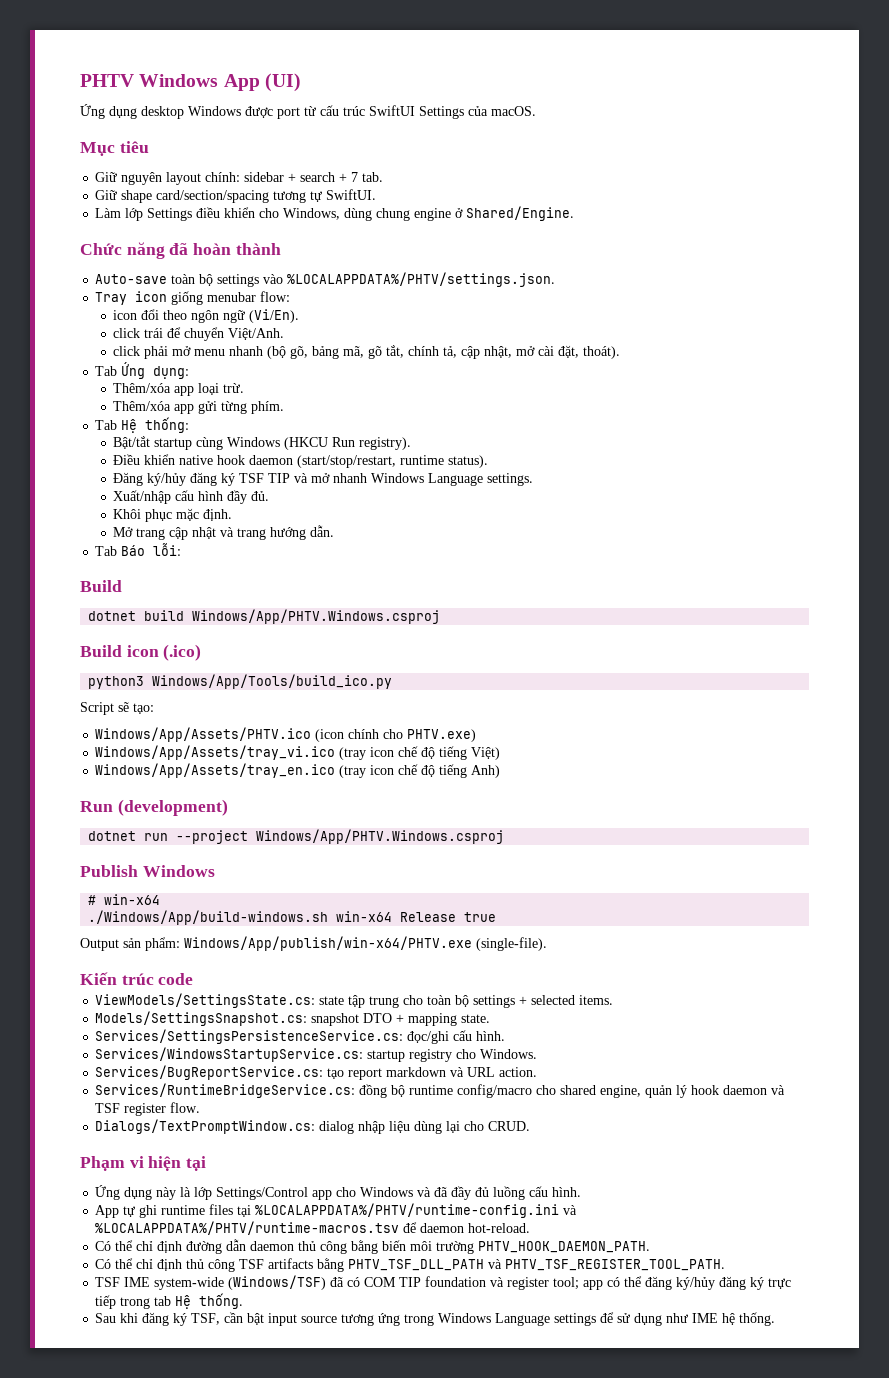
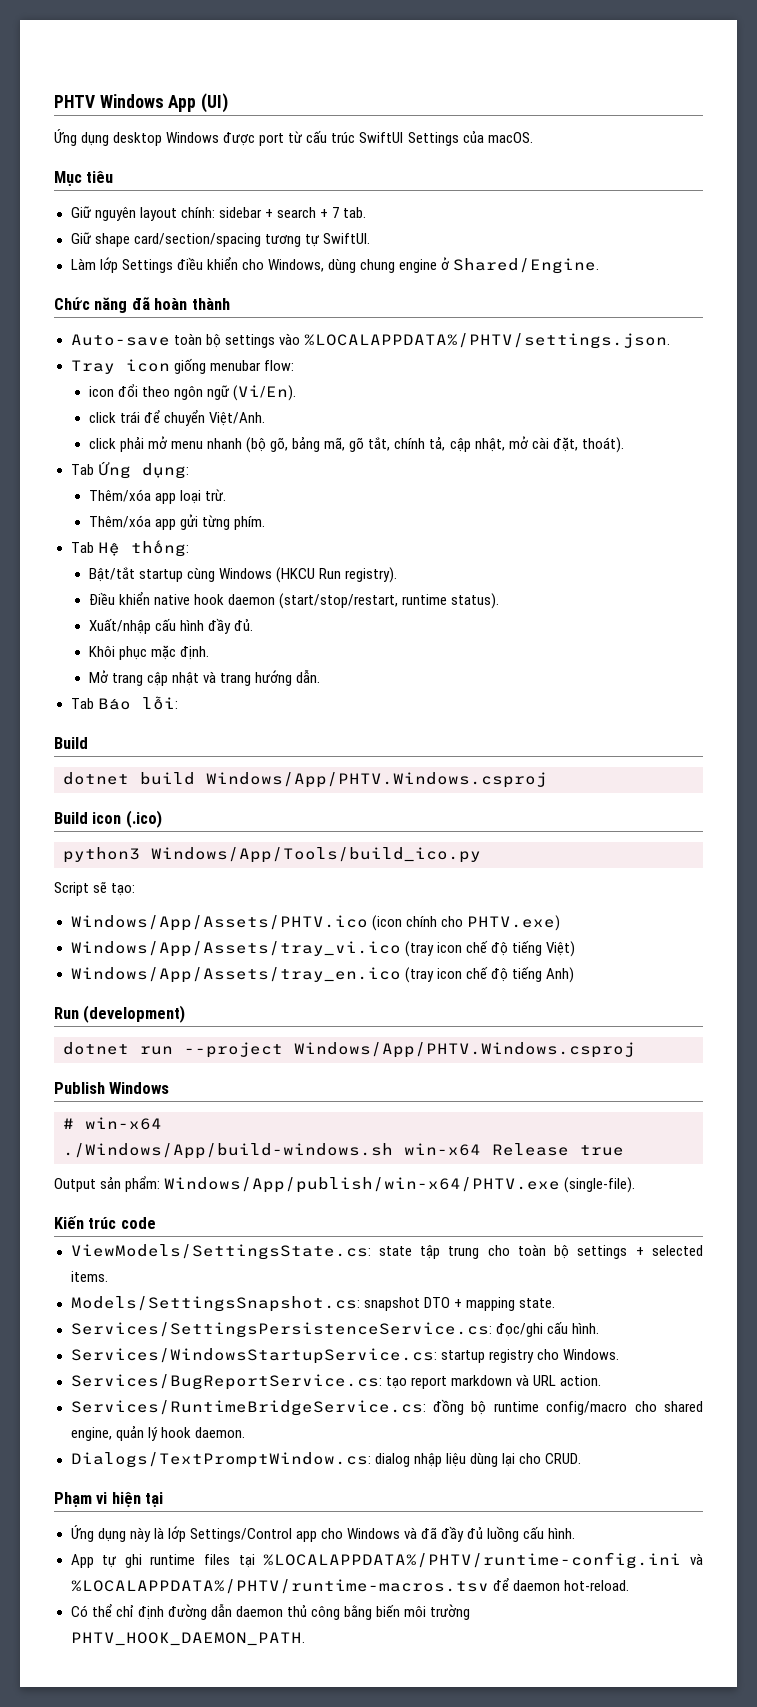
[113,472,534,486] // Đăng ký/hủy đăng ký TSF TIP và mở nhanh Windows Language settings. -> (500, 601) none
[723,1085,786,1095] [95,1102,201,1116] daemon và TSF register flow. -> [194,1427,245,1438] daemon.
[95,1258,726,1272] [95,1275,792,1290] [95,1293,244,1309] [95,1312,776,1326] // Có thể chỉ định thủ công TSF artifacts bằng PHTV_TSF_DLL_PATH và PHTV_TSF_REGISTER_TOOL_PATH. // TSF IME system-wide (Windows/TSF) đã có COM TIP foundation và register tool; app có thể đăng ký/hủy đăng ký trực tiếp trong tab Hệ thống. // Sau khi đăng ký TSF, cần bật input source tương ứng trong Windows Language settings để sử dụng như IME hệ thống. -> (305, 1639) none

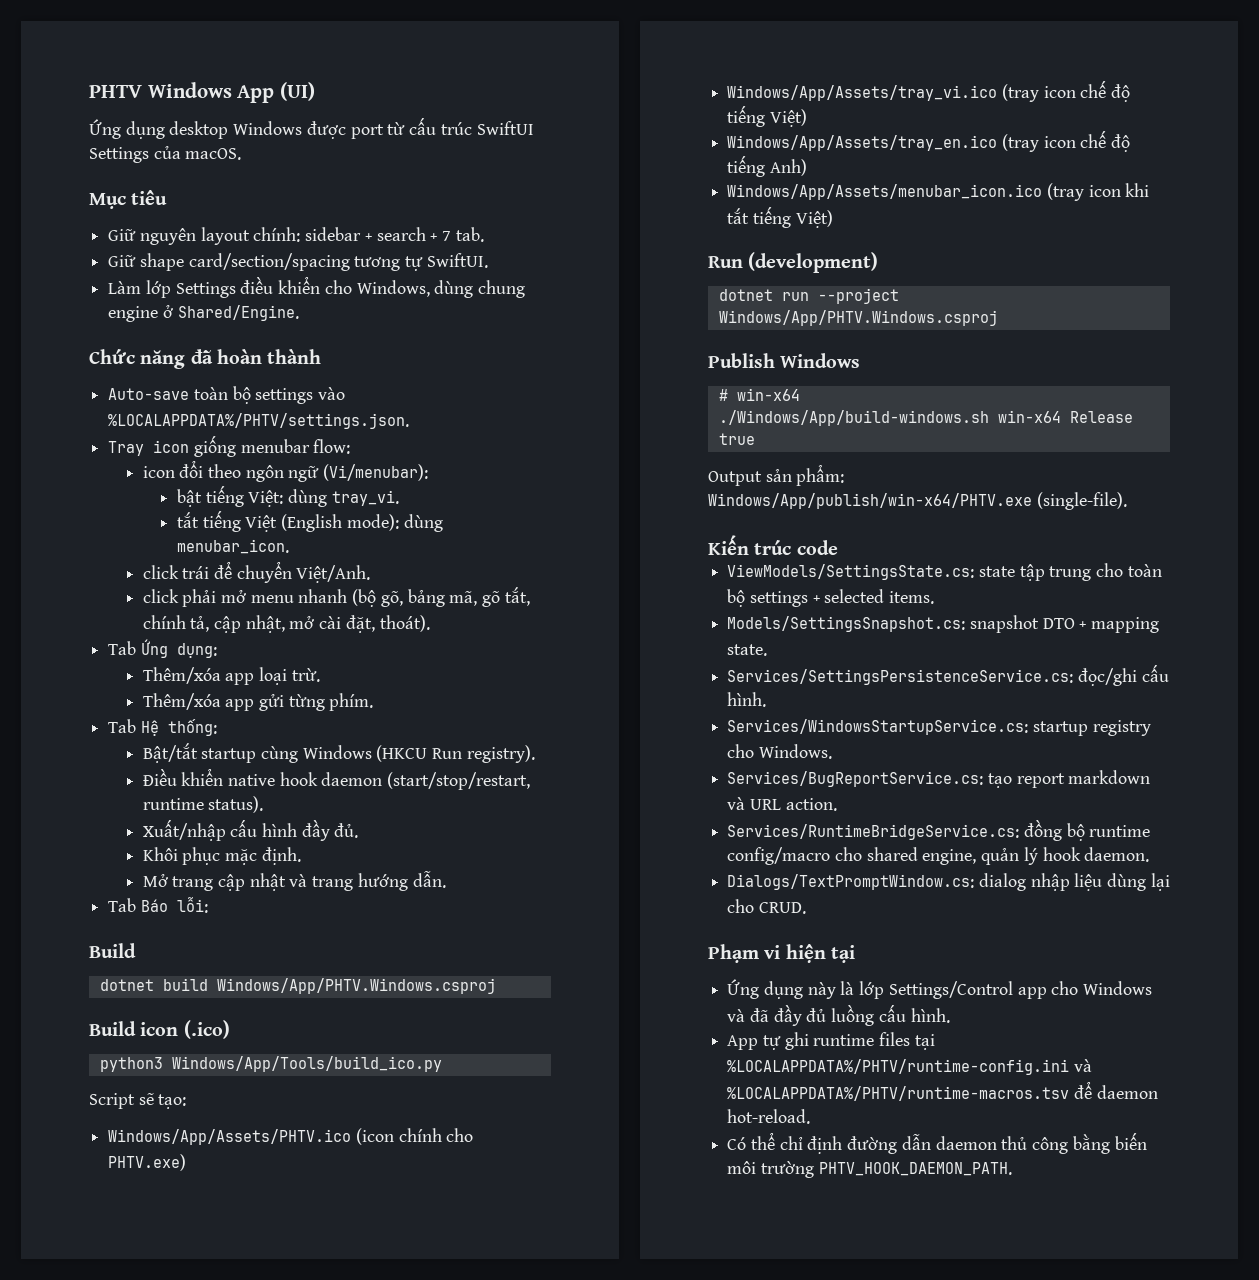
[233,385,297,401] (Vi/En). -> [323,464,429,481] [176,485,399,507] [176,510,443,532] [176,539,289,554] (Vi/menubar): // bật tiếng Việt: dùng tray_vi. // tắt tiếng Việt (English mode): dùng menubar_icon.
(574, 975) none -> [727,183,1150,201] [727,206,833,228] // Windows/App/Assets/menubar_icon.ico (tray icon khi tắt tiếng Việt)

